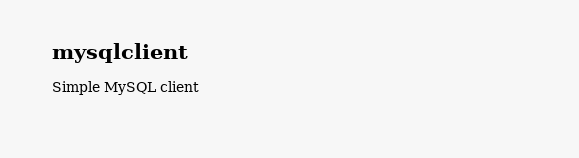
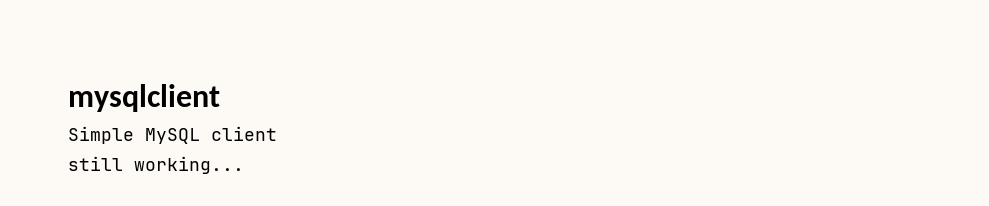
(199, 86) none -> [68,156,244,174] // still working...

